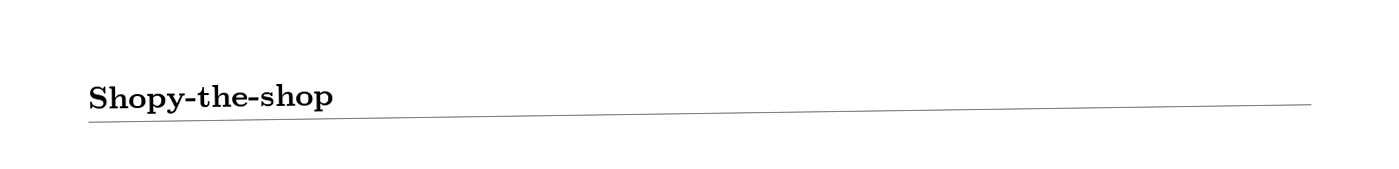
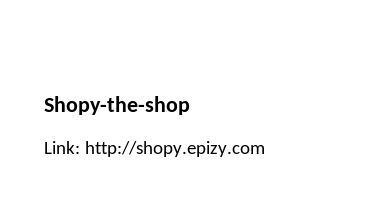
(334, 99) none -> [44,141,265,157] // Link: http://shopy.epizy.com

